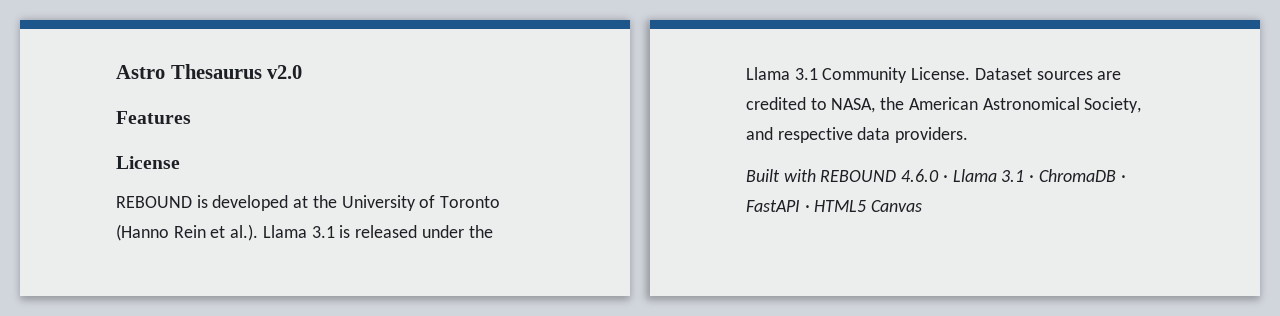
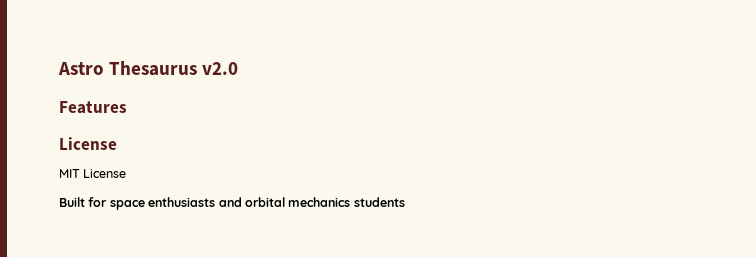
[116,195,501,211] [116,224,493,241] [746,67,1122,83] [746,97,1142,113] [746,127,969,143] [746,169,1126,182] [746,200,923,212] REBOUND is developed at the University of Toronto (Hanno Rein et al.). Llama 3.1 is released under the Llama 3.1 Community License. Dataset sources are credited to NASA, the American Astronomical Society, and respective data providers. // Built with REBOUND 4.6.0 · Llama 3.1 · ChromaDB · FastAPI · HTML5 Canvas -> [59,169,127,178] [59,197,405,210] MIT License // Built for space enthusiasts and orbital mechanics students

